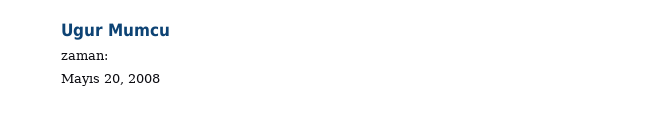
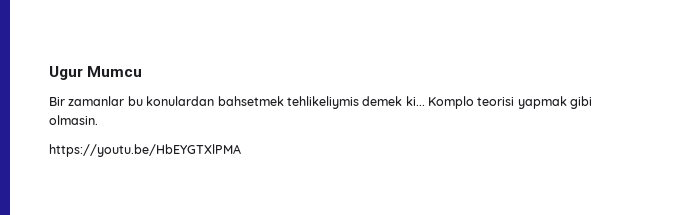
[61,53,108,60] [61,74,160,86] zaman: // Mayıs 20, 2008 -> [49,96,593,109] [49,115,98,125] [49,144,241,157] Bir zamanlar bu konulardan bahsetmek tehlikeliymis demek ki... Komplo teorisi yapmak gibi olmasin. // https://youtu.be/HbEYGTXlPMA

